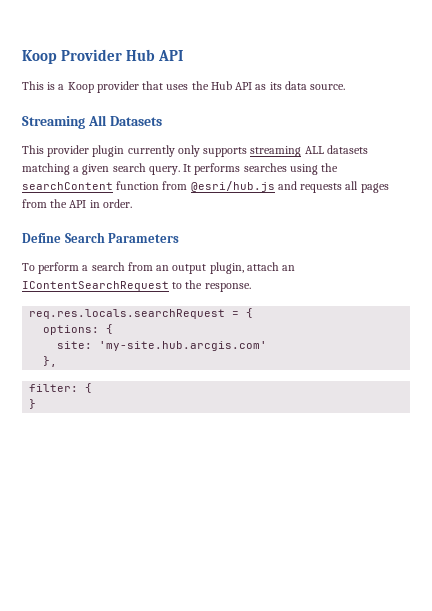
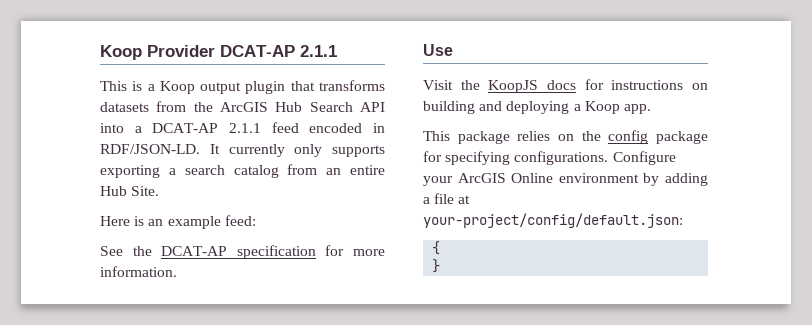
[126,49,184,61] Hub API -> [220,45,337,57] DCAT-AP 2.1.1
[96,81,346,93] [22,115,162,129] [22,145,368,157] [22,163,339,175] [22,181,389,193] [22,199,132,208] [22,232,180,243] [22,262,80,274] provider that uses the Hub API as its data source. // Streaming All Datasets // This provider plugin currently only supports streaming ALL datasets matching a given search query. It performs searches using the searchContent function from @esri/hub.js and requests all pages from the API in order. // Define Search Parameters // To perform -> [200,80,385,94] [100,101,385,112] [100,122,385,133] [100,144,385,157] [100,165,160,178] output plugin that transforms datasets from the ArcGIS Hub Search API into a DCAT-AP 2.1.1 feed encoded in RDF/JSON-LD. It currently only supports exporting
(125, 266) none -> [233,165,279,178] catalog
[172,262,296,274] [22,280,251,292] [29,308,254,319] [43,324,114,335] [57,341,268,351] [43,356,58,367] [29,384,79,392] output plugin, attach an IContentSearchRequest to the response. // req.res.locals.searchRequest = { // options: { // site: 'my-site.hub.arcgis.com' // }, // filter: -> [350,165,385,175] [100,186,160,196] [100,215,256,229] [100,245,385,259] [100,266,177,277] [423,44,453,56] [423,79,708,93] [423,101,651,114] [423,130,708,144] [423,151,676,165] [423,173,708,186] [423,193,471,204] [423,213,683,228] entire Hub Site. // Here is an example feed: // See the DCAT-AP specification for more information. // Use // Visit the KoopJS docs for instructions on building and deploying a Koop app. // This package relies on the config package for specifying configurations. Configure your ArcGIS Online environment by adding a file at your-project/config/default.json: //

